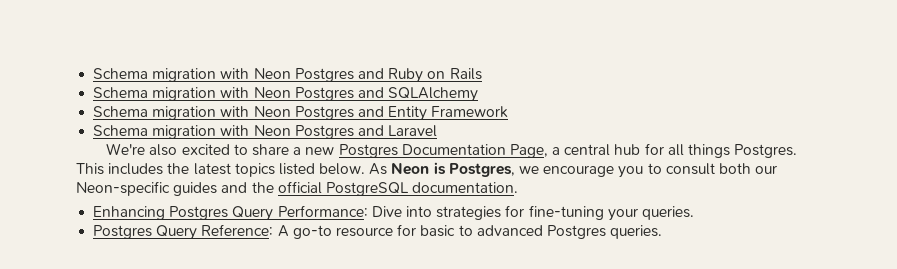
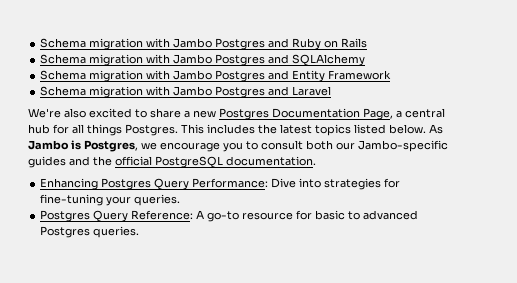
[93,68,291,82] Schema migration with Neon -> [40,38,213,50] Schema migration with Jambo
[253,87,291,98] Neon -> [173,54,213,64] Jambo
[253,106,291,117] Neon -> [173,70,213,80] Jambo
[253,125,291,136] Neon -> [173,86,213,96] Jambo
[391,163,430,175] Neon -> [28,140,69,150] Jambo
[76,181,170,196] Neon-specific -> [358,140,448,152] Jambo-specific

